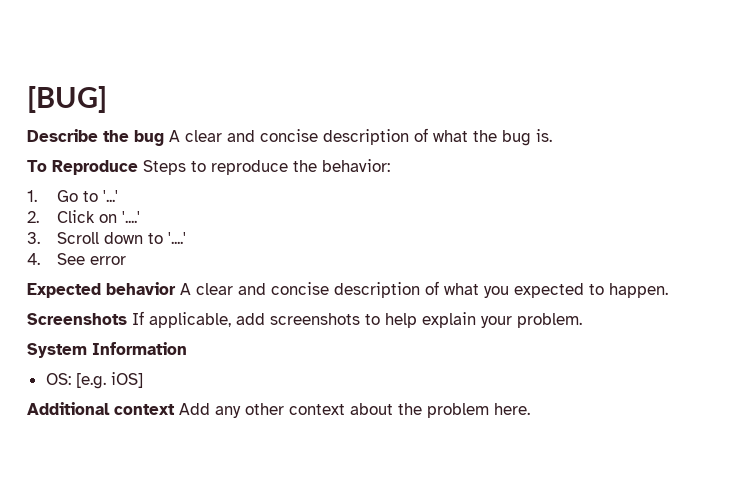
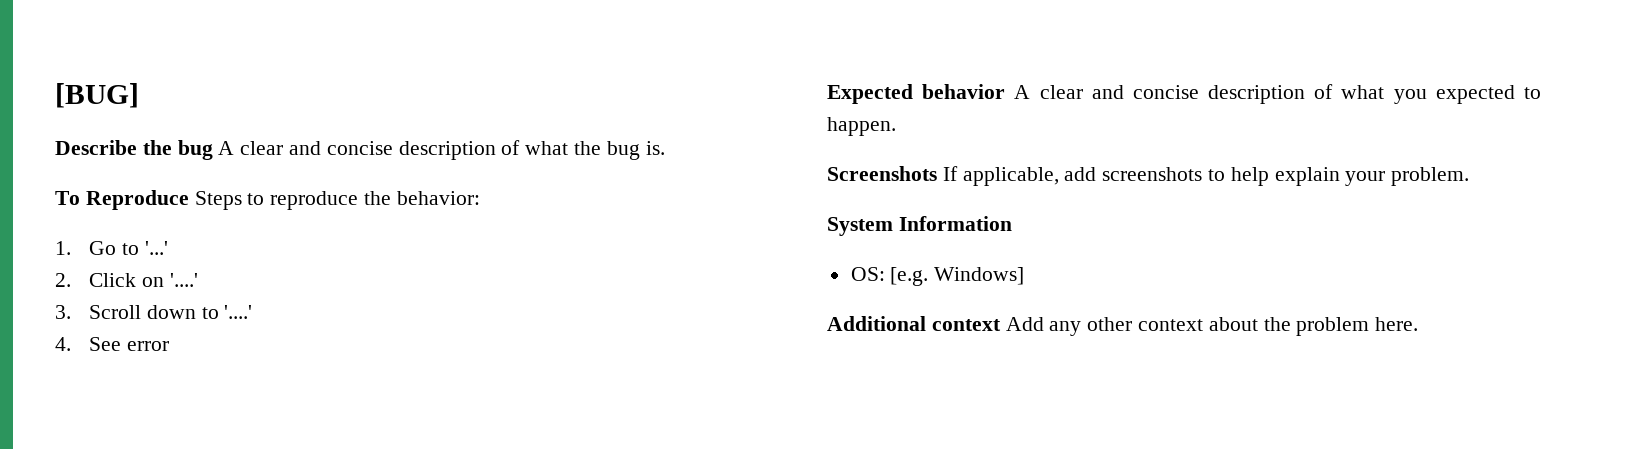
[110,372,143,388] iOS] -> [934,267,1025,285] Windows]

